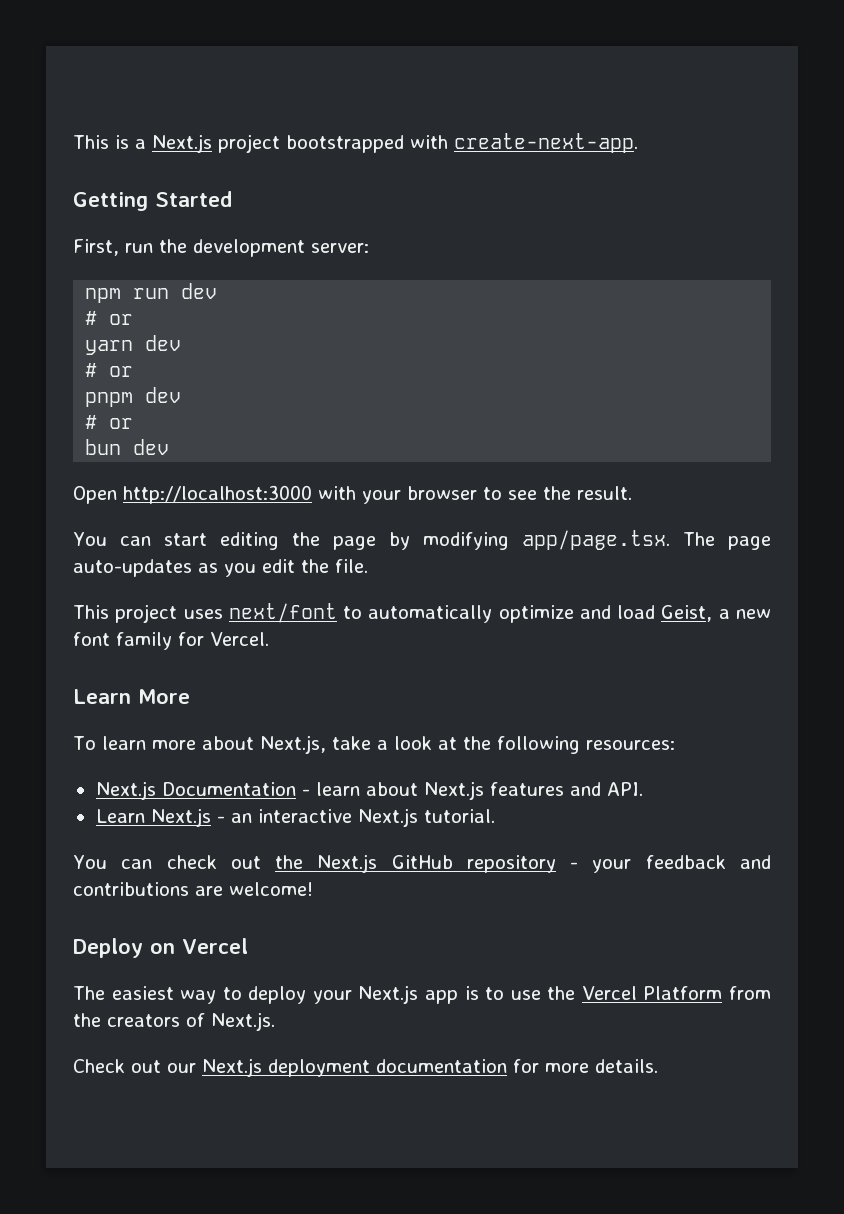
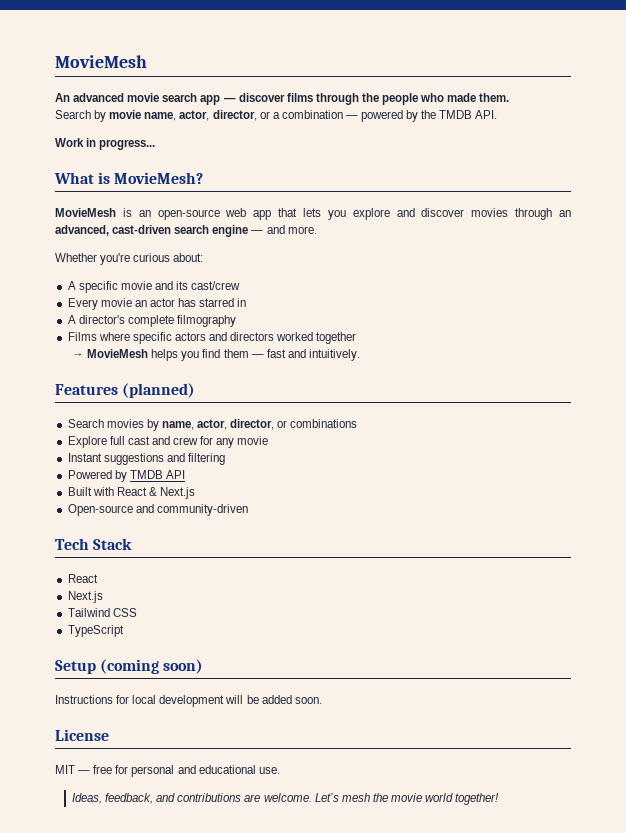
[73,133,638,153] [73,191,232,211] [73,239,369,257] [85,283,218,303] [85,311,134,325] [85,335,182,355] [85,363,134,377] [85,387,182,407] [85,415,134,429] [85,439,170,455] [73,485,632,504] [73,530,771,550] [73,559,368,577] [73,603,771,623] [73,632,269,650] [73,689,190,704] [73,735,675,754] [95,781,643,800] [95,808,495,827] [73,854,772,873] [73,882,313,896] [73,938,248,958] [73,985,771,1004] [73,1012,275,1031] [73,1058,658,1077] This is a Next.js project bootstrapped with create-next-app. // Getting Started // First, run the development server: // npm run dev // # or // yarn dev // # or // pnpm dev // # or // bun dev // Open http://localhost:3000 with your browser to see the result. // You can start editing the page by modifying app/page.tsx. The page auto-updates as you edit the file. // This project uses next/font to automatically optimize and load Geist, a new font family for Vercel. // Learn More // To learn more about Next.js, take a look at the following resources: // Next.js Documentation - learn about Next.js features and API. // Learn Next.js - an interactive Next.js tutorial. // You can check out the Next.js GitHub repository - your feedback and contributions are welcome! // Deploy on Vercel // The easiest way to deploy your Next.js app is to use the Vercel Platform from the creators of Next.js. // Check out our Next.js deployment documentation for more details. -> [55,55,147,68] [55,93,510,105] [55,110,498,122] [55,138,156,150] [54,172,204,184] [55,208,571,220] [55,225,317,237] [55,253,204,265] [67,281,241,293] [67,298,247,310] [67,315,236,327] [67,332,357,344] [72,349,360,361] [55,383,196,398] [67,419,358,431] [67,436,269,448] [67,453,225,465] [67,470,185,482] [67,487,196,499] [67,504,248,516] [55,538,133,550] [67,574,98,583] [67,591,103,603] [67,608,137,617] [67,625,124,637] [55,659,204,674] [55,695,322,707] [55,729,109,741] [55,765,280,777] [72,793,500,805] MovieMesh // An advanced movie search app — discover films through the people who made them. // Search by movie name, actor, director, or a combination — powered by the TMDB API. // Work in progress... // What is MovieMesh? // MovieMesh is an open-source web app that lets you explore and discover movies through an advanced, cast-driven search engine — and more. // Whether you're curious about: // A specific movie and its cast/crew // Every movie an actor has starred in // A director's complete filmography // Films where specific actors and directors worked together // → MovieMesh helps you find them — fast and intuitively. // Features (planned) // Search movies by name, actor, director, or combinations // Explore full cast and crew for any movie // Instant suggestions and filtering // Powered by TMDB API // Built with React & Next.js // Open-source and community-driven // Tech Stack // React // Next.js // Tailwind CSS // TypeScript // Setup (coming soon) // Instructions for local development will be added soon. // License // MIT — free for personal and educational use. // Ideas, feedback, and contributions are welcome. Let’s mesh the movie world together!

